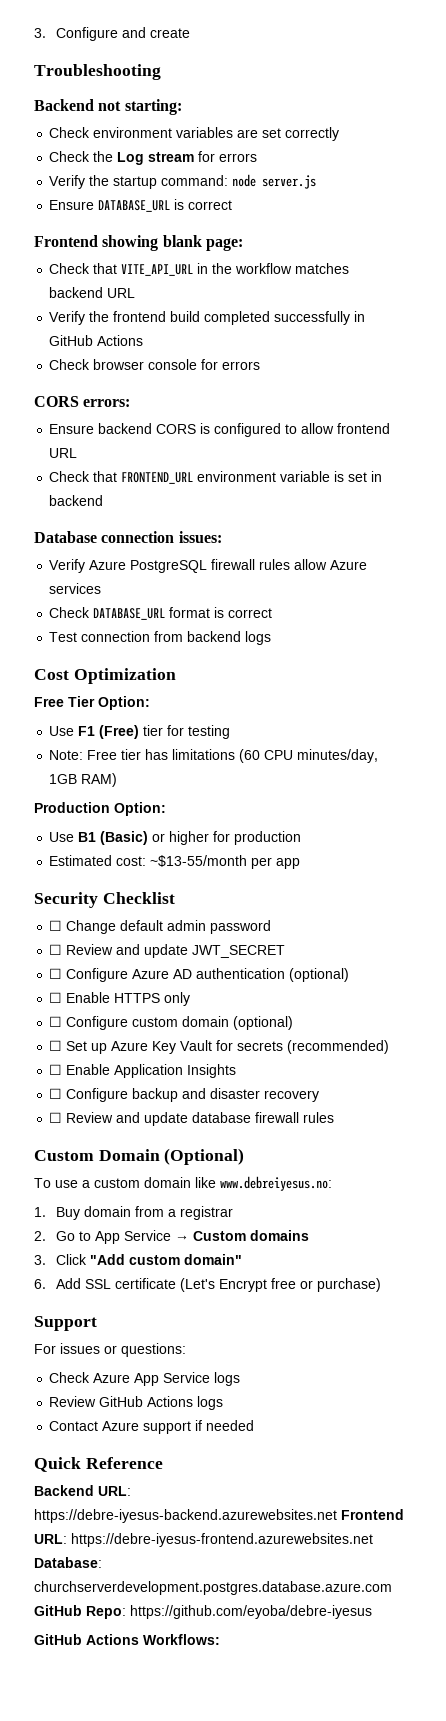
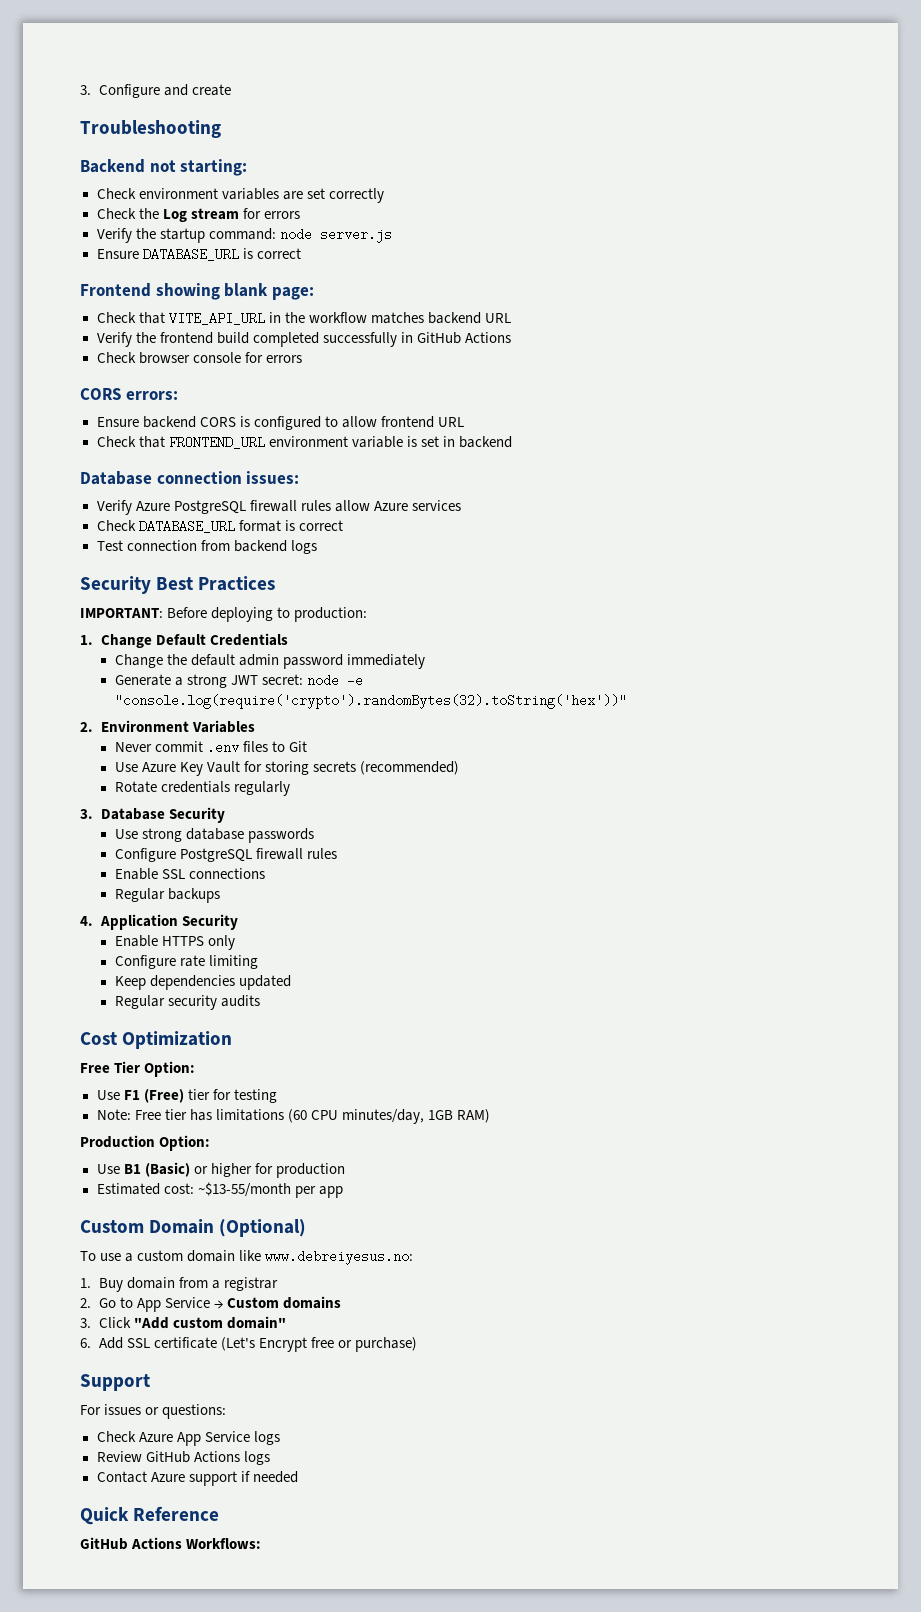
(272, 638) none -> [80,576,276,594] [80,607,368,622] [80,633,288,648] [114,654,426,669] [114,674,364,688] [114,694,627,709] [80,720,255,733] [114,741,308,754] [114,761,460,776] [114,781,290,796] [80,807,225,823] [114,828,314,843] [114,848,337,862] [114,868,265,880] [114,888,220,903] [80,914,238,930] [114,935,235,950] [114,955,258,969] [114,975,291,990] [114,995,260,1010] // Security Best Practices // IMPORTANT: Before deploying to production: // 1. Change Default Credentials // Change the default admin password immediately // Generate a strong JWT secret: node -e "console.log(require('crypto').randomBytes(32).toString('hex'))" // 2. Environment Variables // Never commit .env files to Git // Use Azure Key Vault for storing secrets (recommended) // Rotate credentials regularly // 3. Database Security // Use strong database passwords // Configure PostgreSQL firewall rules // Enable SSL connections // Regular backups // 4. Application Security // Enable HTTPS only // Configure rate limiting // Keep dependencies updated // Regular security audits
[34,892,175,908] [49,920,272,934] [49,944,286,958] [49,968,350,982] [49,992,191,1006] [49,1016,294,1030] [49,1040,390,1054] [49,1064,237,1078] [49,1088,320,1102] [49,1112,335,1126] // Security Checklist // ☐ Change default admin password // ☐ Review and update JWT_SECRET // ☐ Configure Azure AD authentication (optional) // ☐ Enable HTTPS only // ☐ Configure custom domain (optional) // ☐ Set up Azure Key Vault for secrets (recommended) // ☐ Enable Application Insights // ☐ Configure backup and disaster recovery // ☐ Review and update database firewall rules -> (343, 1192) none
[34,1485,131,1496] [34,1509,404,1523] [34,1533,373,1547] [34,1557,102,1568] [34,1581,392,1595] [34,1605,372,1619] // Backend URL: https://debre-iyesus-backend.azurewebsites.net Frontend URL: https://debre-iyesus-frontend.azurewebsites.net Database: churchserverdevelopment.postgres.database.azure.com GitHub Repo: https://github.com/eyoba/debre-iyesus -> (220, 1513) none

